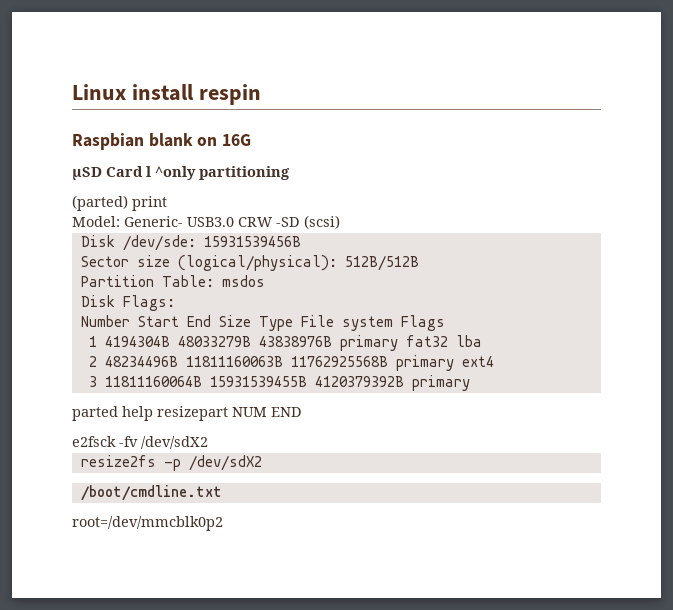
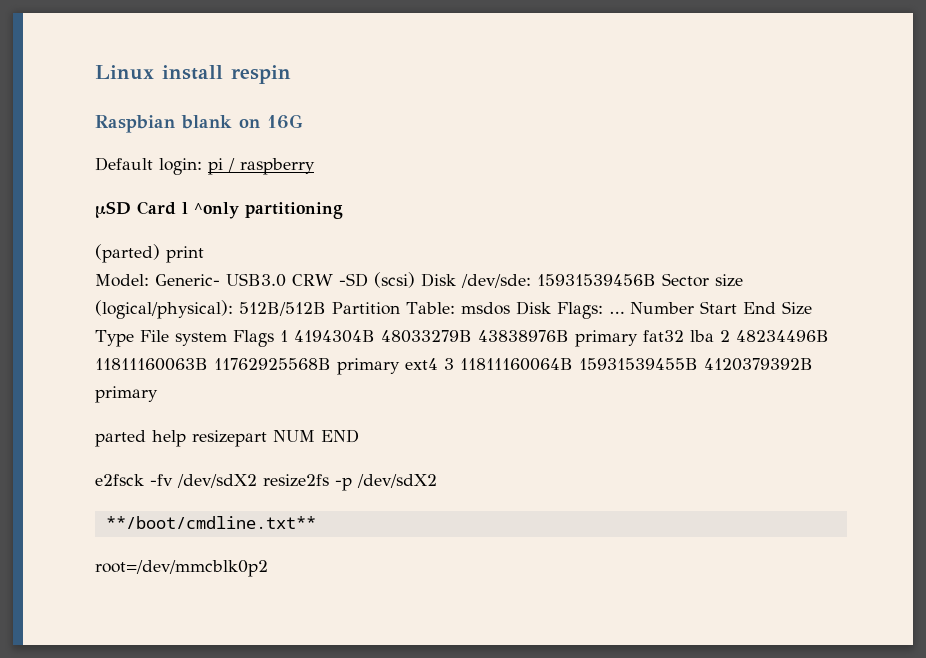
(252, 140) none -> [95,157,315,175] // Default login: pi / raspberry
(340, 222) // -> (415, 280) none
(301, 241) // -> (656, 280) none
(419, 263) // -> (326, 309) none
(265, 281) // -> (510, 308) none
(175, 303) // -> [608,311,624,314] …
(445, 323) // -> (274, 338) none
(482, 341) // -> (714, 336) none
(494, 361) // -> (438, 364) none
(208, 442) // -> (257, 481) none
[80,485,222,501] /boot/cmdline.txt -> [105,516,316,529] **/boot/cmdline.txt**

